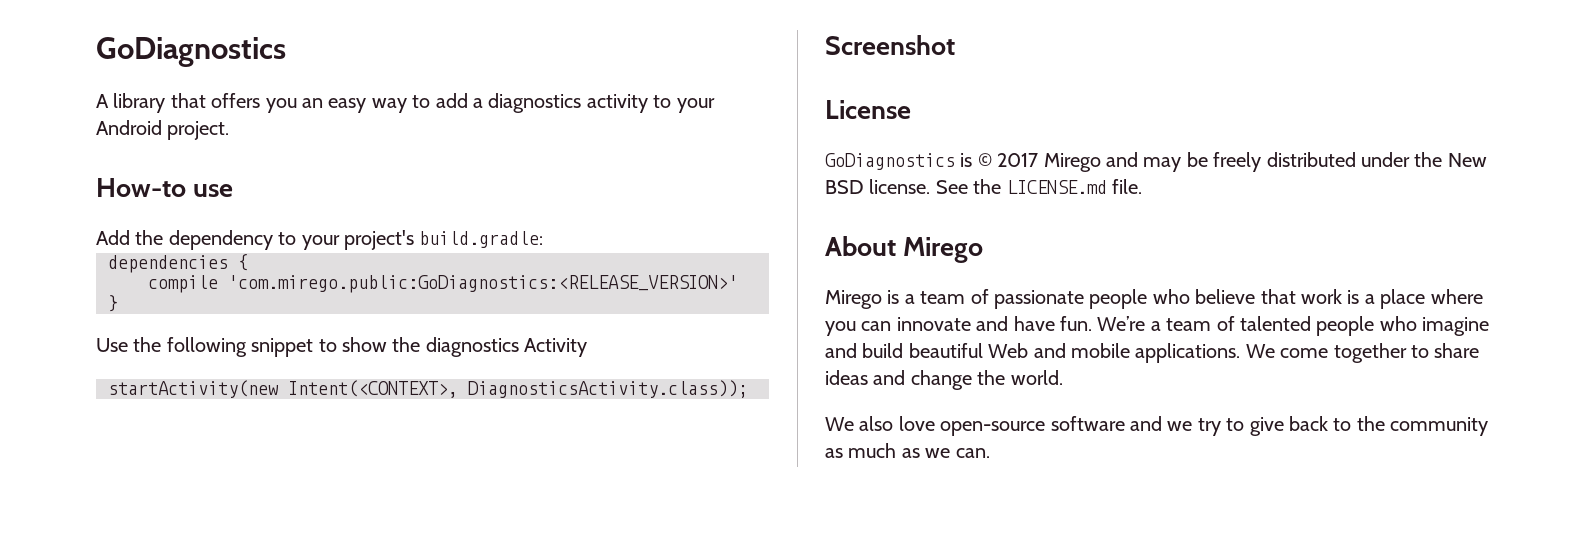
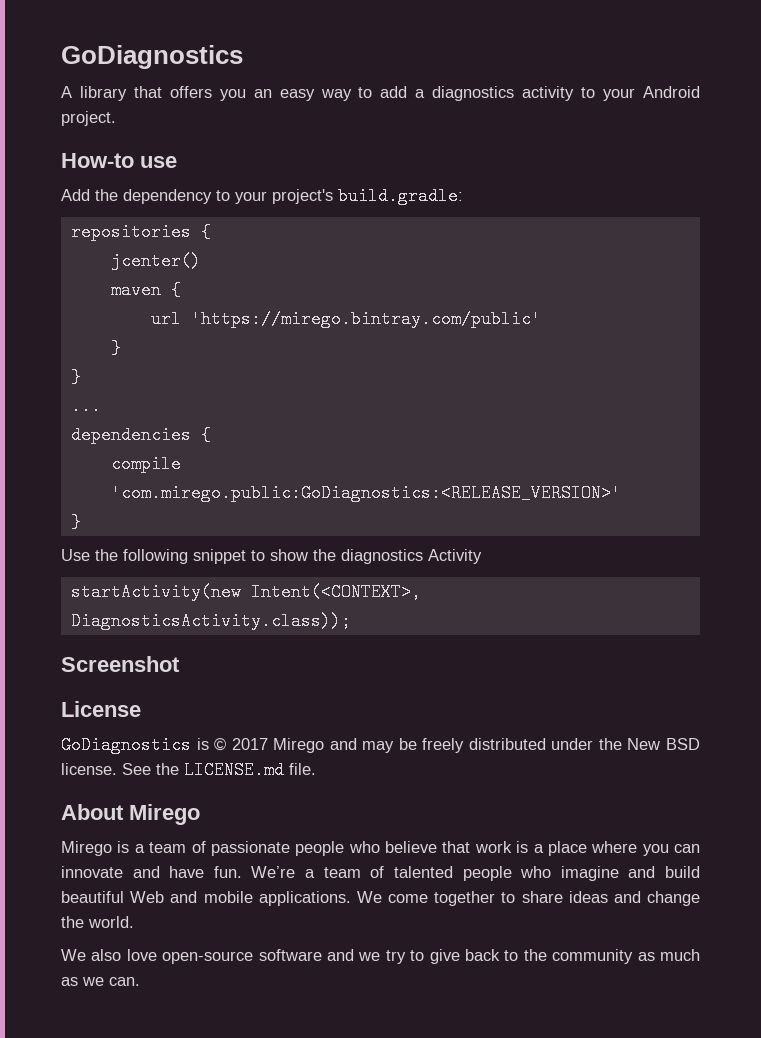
(544, 239) none -> [70,223,211,241] [110,252,201,270] [110,281,181,299] [150,310,541,328] [110,339,121,357] [70,368,81,386] [70,397,101,415] // repositories { // jcenter() // maven { // url 'https://mirego.bintray.com/public' // } // } // ...

